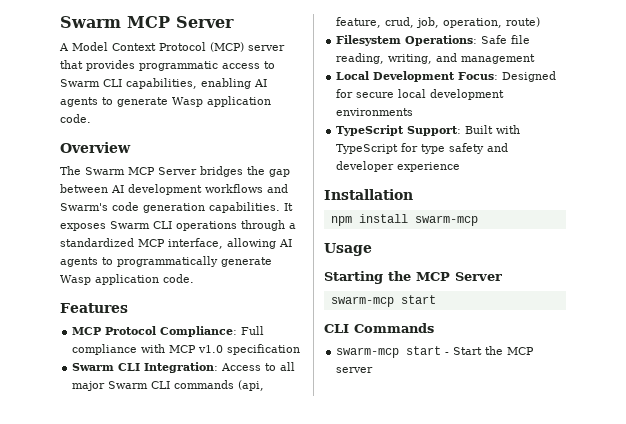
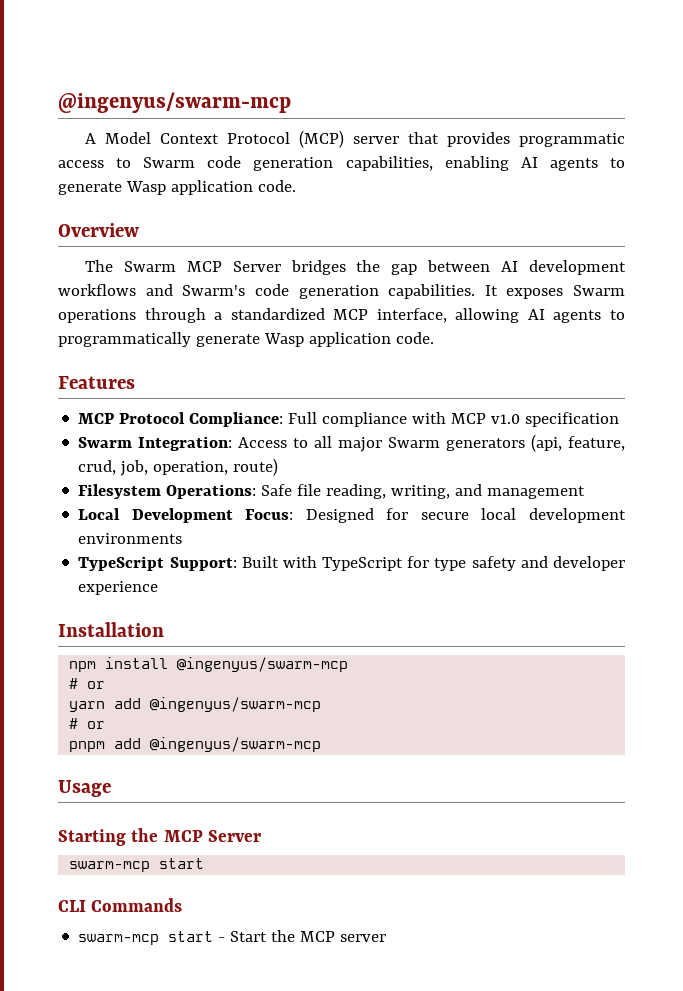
[60,16,234,28] Swarm MCP Server -> [58,92,291,113] @ingenyus/swarm-mcp
[103,79,122,87] CLI -> [207,156,334,171] code generation
[153,221,172,229] CLI -> (625, 290) none
[118,363,141,371] CLI -> (133, 442) none
[151,380,235,389] CLI commands -> [446,438,526,451] generators
[414,215,478,226] swarm-mcp -> [177,657,349,672] [69,678,106,689] [69,697,322,712] [69,718,106,729] [69,737,322,752] @ingenyus/swarm-mcp // # or // yarn add @ingenyus/swarm-mcp // # or // pnpm add @ingenyus/swarm-mcp

